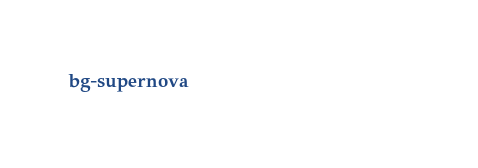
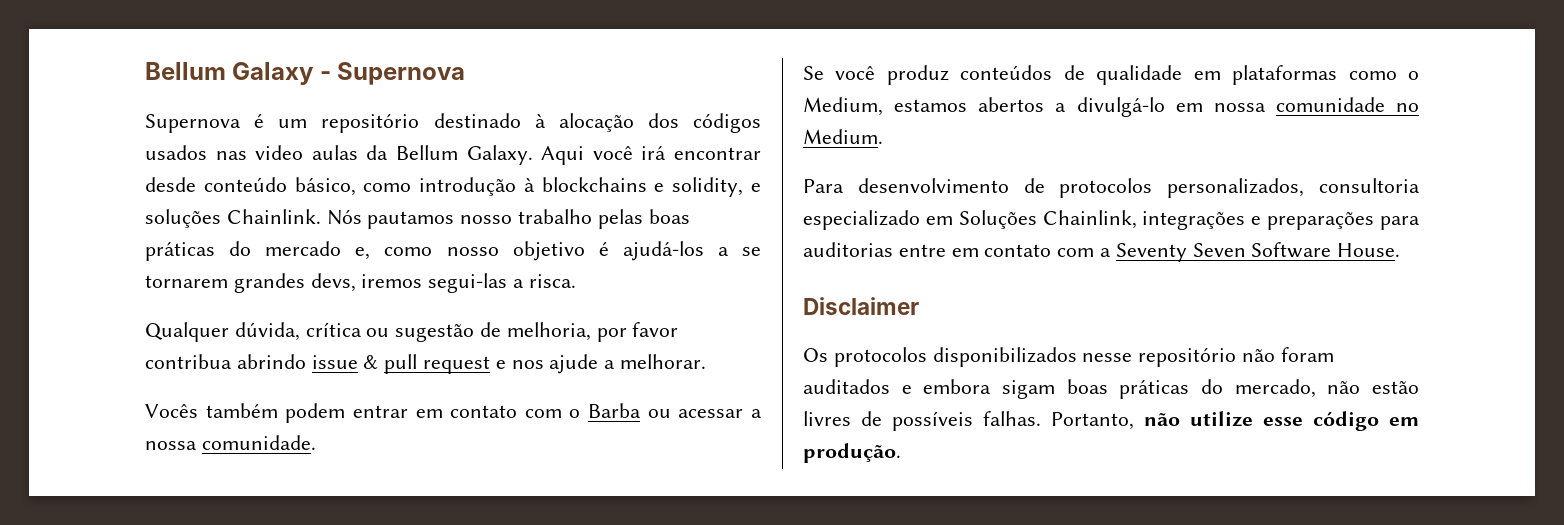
[68,74,189,92] bg-supernova -> [145,62,466,85] [145,113,761,133] [145,145,762,165] [145,177,761,197] [145,209,690,229] [145,241,762,261] [145,273,576,293] [145,322,679,342] [145,354,707,374] [145,403,762,423] [145,435,316,450] [803,65,1419,85] [803,97,1419,117] [803,129,883,144] [803,178,1420,198] [803,210,1420,230] [803,242,1401,262] [803,297,919,315] [803,347,1334,367] [803,379,1419,399] [803,411,1419,431] [803,443,901,463] Bellum Galaxy - Supernova // Supernova é um repositório destinado à alocação dos códigos usados nas video aulas da Bellum Galaxy. Aqui você irá encontrar desde conteúdo básico, como introdução à blockchains e solidity, e soluções Chainlink. Nós pautamos nosso trabalho pelas boas práticas do mercado e, como nosso objetivo é ajudá-los a se tornarem grandes devs, iremos segui-las a risca. // Qualquer dúvida, crítica ou sugestão de melhoria, por favor contribua abrindo issue & pull request e nos ajude a melhorar. // Vocês também podem entrar em contato com o Barba ou acessar a nossa comunidade. // Se você produz conteúdos de qualidade em plataformas como o Medium, estamos abertos a divulgá-lo em nossa comunidade no Medium. // Para desenvolvimento de protocolos personalizados, consultoria especializado em Soluções Chainlink, integrações e preparações para auditorias entre em contato com a Seventy Seven Software House. // Disclaimer // Os protocolos disponibilizados nesse repositório não foram auditados e embora sigam boas práticas do mercado, não estão livres de possíveis falhas. Portanto, não utilize esse código em produção.

